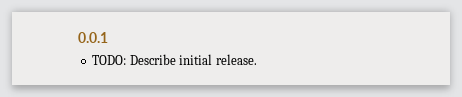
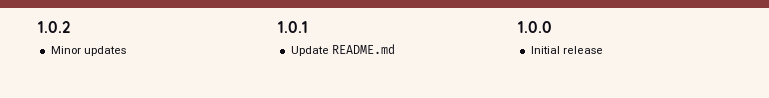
[78,32,108,43] [92,54,257,65] 0.0.1 // TODO: Describe initial release. -> [38,21,70,33] [50,46,126,56] [278,21,308,33] [290,44,395,56] [518,21,552,33] [530,46,603,54] 1.0.2 // Minor updates // 1.0.1 // Update README.md // 1.0.0 // Initial release

